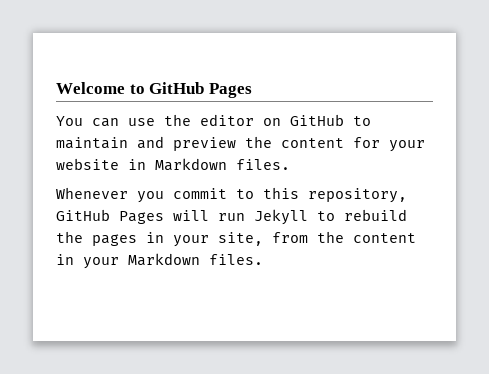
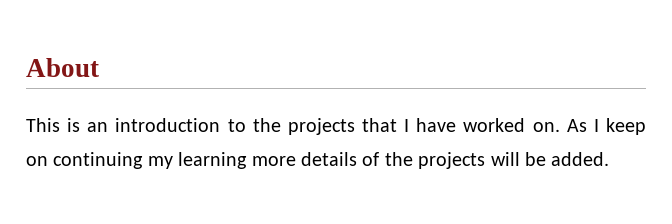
[56,82,252,98] [56,114,371,127] [56,136,425,152] [56,158,290,171] [56,187,407,203] [56,209,407,225] [56,231,416,247] [56,253,263,269] Welcome to GitHub Pages // You can use the editor on GitHub to maintain and preview the content for your website in Markdown files. // Whenever you commit to this repository, GitHub Pages will run Jekyll to rebuild the pages in your site, from the content in your Markdown files. -> [26,58,99,77] [26,118,646,135] [26,152,610,169] About // This is an introduction to the projects that I have worked on. As I keep on continuing my learning more details of the projects will be added.

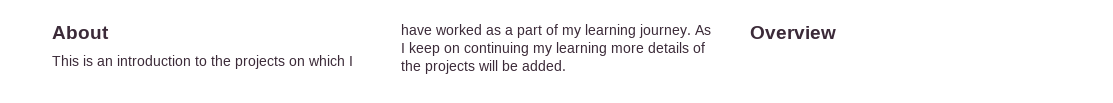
[362,118,397,132] that -> [289,55,345,66] on which
[532,122,560,132] on. -> [486,24,691,38] as a part of my learning journey.
(610, 159) none -> [750,26,836,39] // Overview

